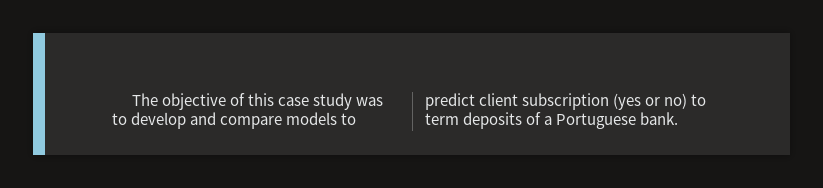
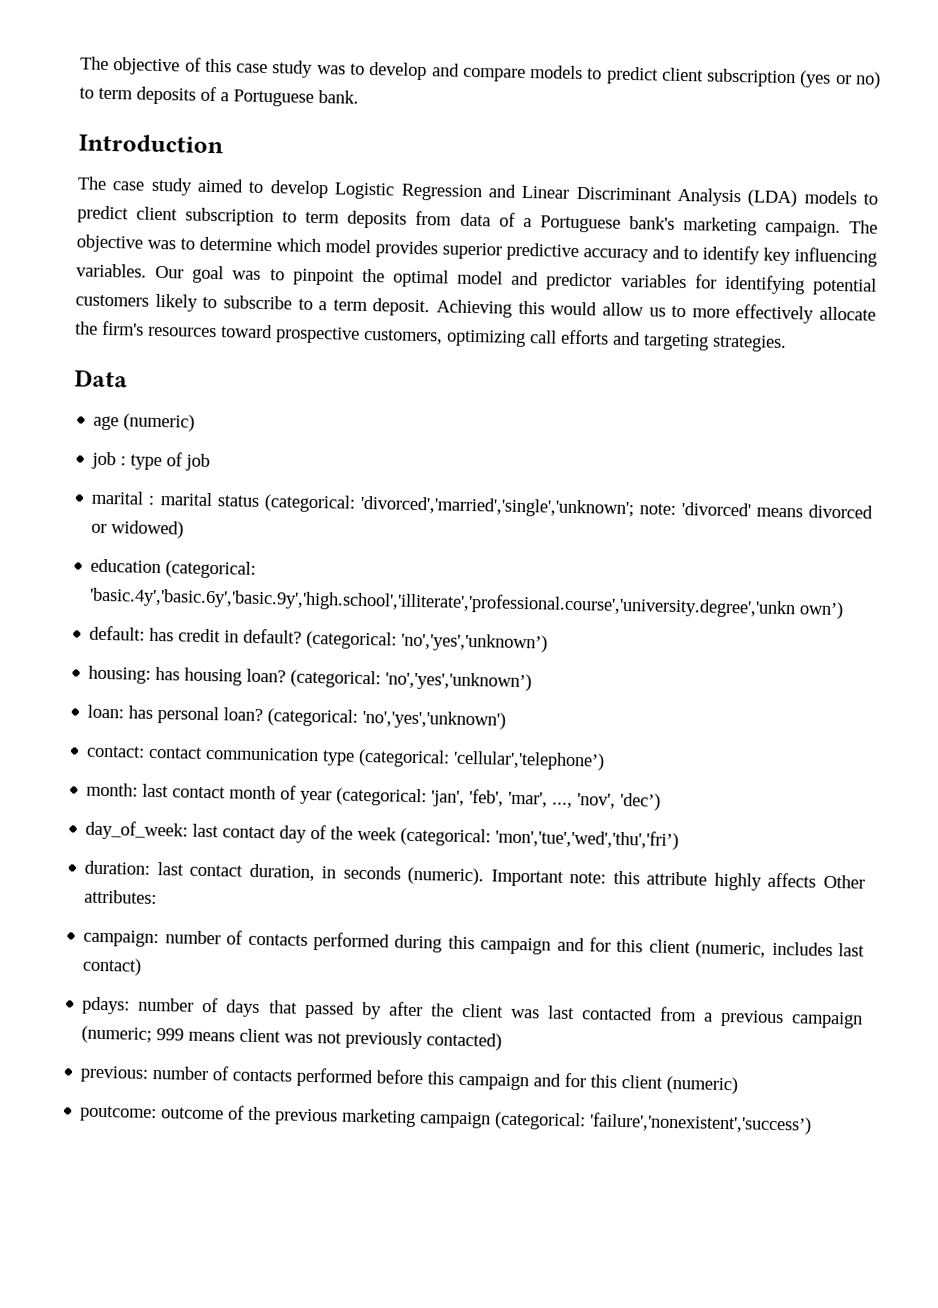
(679, 118) none -> [78,133,224,154] [77,176,878,208] [77,205,878,238] [76,234,877,267] [76,263,877,296] [75,293,876,324] [75,320,787,353] [74,369,128,388] [93,413,196,432] [91,451,211,472] [91,490,873,519] [91,520,185,539] [90,558,257,579] [89,586,845,620] [89,625,549,653] [88,665,533,692] [87,704,507,730] [86,745,606,771] [86,782,662,811] [85,820,680,851] [84,860,865,891] [84,889,158,905] [83,929,866,959] [82,957,143,976] [82,996,863,1029] [81,1025,503,1051] [80,1065,739,1095] [79,1105,813,1135] // Introduction // The case study aimed to develop Logistic Regression and Linear Discriminant Analysis (LDA) models to predict client subscription to term deposits from data of a Portuguese bank's marketing campaign. The objective was to determine which model provides superior predictive accuracy and to identify key influencing variables. Our goal was to pinpoint the optimal model and predictor variables for identifying potential customers likely to subscribe to a term deposit. Achieving this would allow us to more effectively allocate the firm's resources toward prospective customers, optimizing call efforts and targeting strategies. // Data // age (numeric) // job : type of job // marital : marital status (categorical: 'divorced','married','single','unknown'; note: 'divorced' means divorced or widowed) // education (categorical: 'basic.4y','basic.6y','basic.9y','high.school','illiterate','professional.course','university.degree','unkn own’) // default: has credit in default? (categorical: 'no','yes','unknown’) // housing: has housing loan? (categorical: 'no','yes','unknown’) // loan: has personal loan? (categorical: 'no','yes','unknown') // contact: contact communication type (categorical: 'cellular','telephone’) // month: last contact month of year (categorical: 'jan', 'feb', 'mar', ..., 'nov', 'dec’) // day_of_week: last contact day of the week (categorical: 'mon','tue','wed','thu','fri’) // duration: last contact duration, in seconds (numeric). Important note: this attribute highly affects Other attributes: // campaign: number of contacts performed during this campaign and for this client (numeric, includes last contact) // pdays: number of days that passed by after the client was last contacted from a previous campaign (numeric; 999 means client was not previously contacted) // previous: number of contacts performed before this campaign and for this client (numeric) // poutcome: outcome of the previous marketing campaign (categorical: 'failure','nonexistent','success’)

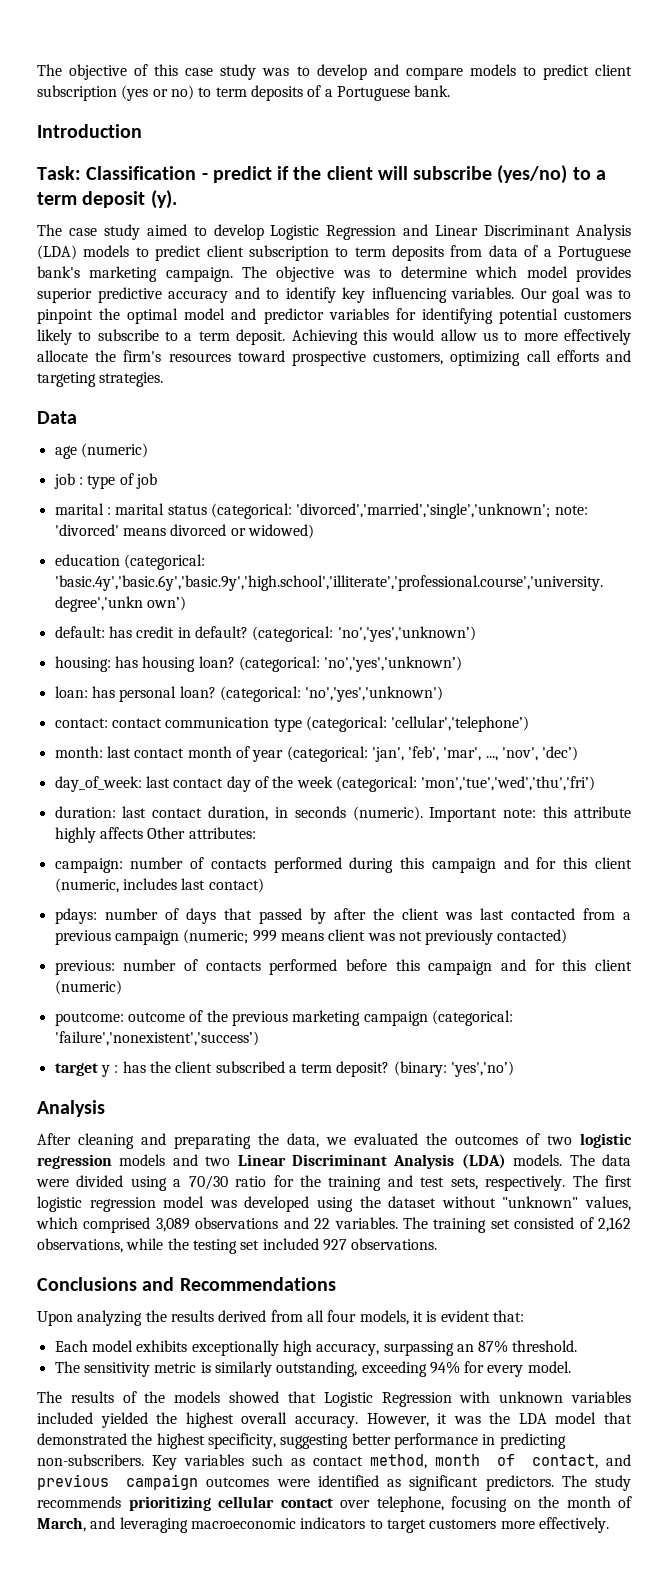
(224, 143) none -> [37,165,606,184] [37,190,177,209] // Task: Classification - predict if the client will subscribe (yes/no) to a term deposit (y).
(813, 1123) none -> [54,1061,515,1077] [37,1100,105,1117] [37,1133,632,1149] [37,1154,631,1169] [36,1175,632,1191] [37,1196,632,1212] [36,1217,632,1233] [37,1238,438,1254] [37,1277,336,1291] [37,1310,524,1326] [54,1340,578,1356] [54,1361,571,1377] [37,1391,631,1407] [37,1412,632,1428] [37,1433,566,1449] [37,1454,631,1470] [37,1474,631,1491] [37,1496,632,1512] [37,1517,609,1533] // target y : has the client subscribed a term deposit? (binary: 'yes','no’) // Analysis // After cleaning and preparating the data, we evaluated the outcomes of two logistic regression models and two Linear Discriminant Analysis (LDA) models. The data were divided using a 70/30 ratio for the training and test sets, respectively. The first logistic regression model was developed using the dataset without "unknown" values, which comprised 3,089 observations and 22 variables. The training set consisted of 2,162 observations, while the testing set included 927 observations. // Conclusions and Recommendations // Upon analyzing the results derived from all four models, it is evident that: // Each model exhibits exceptionally high accuracy, surpassing an 87% threshold. // The sensitivity metric is similarly outstanding, exceeding 94% for every model. // The results of the models showed that Logistic Regression with unknown variables included yielded the highest overall accuracy. However, it was the LDA model that demonstrated the highest specificity, suggesting better performance in predicting non-subscribers. Key variables such as contact method, month of contact, and previous campaign outcomes were identified as significant predictors. The study recommends prioritizing cellular contact over telephone, focusing on the month of March, and leveraging macroeconomic indicators to target customers more effectively.

